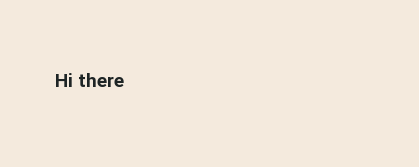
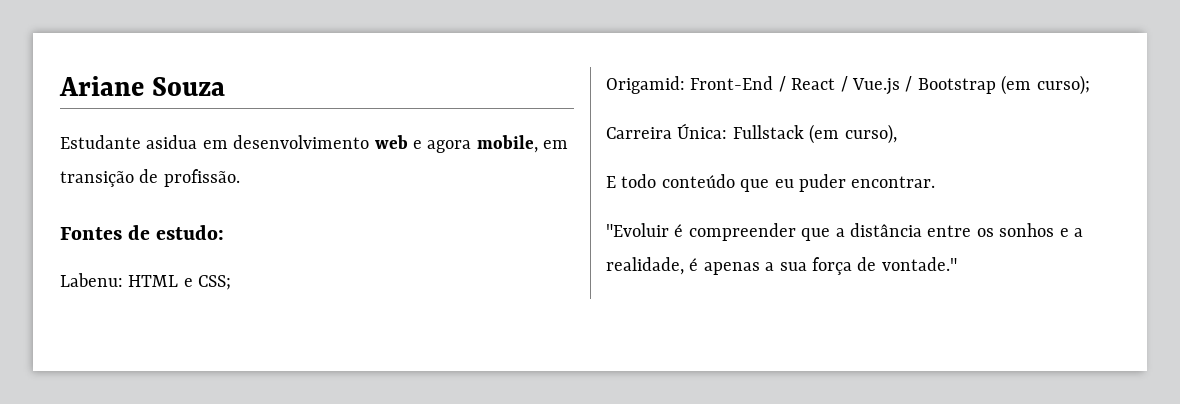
[55,73,125,87] Hi there -> [59,76,226,96] [60,135,569,153] [60,169,240,187] [60,225,225,240] [60,273,232,290] [606,75,1090,95] [606,123,897,144] [606,174,936,192] [606,223,1083,241] [606,257,957,275] Ariane Souza // Estudante asidua em desenvolvimento web e agora mobile, em transição de profissão. // Fontes de estudo: // Labenu: HTML e CSS; // Origamid: Front-End / React / Vue.js / Bootstrap (em curso); // Carreira Única: Fullstack (em curso), // E todo conteúdo que eu puder encontrar. // "Evoluir é compreender que a distância entre os sonhos e a realidade, é apenas a sua força de vontade."

